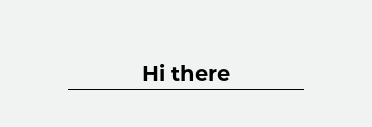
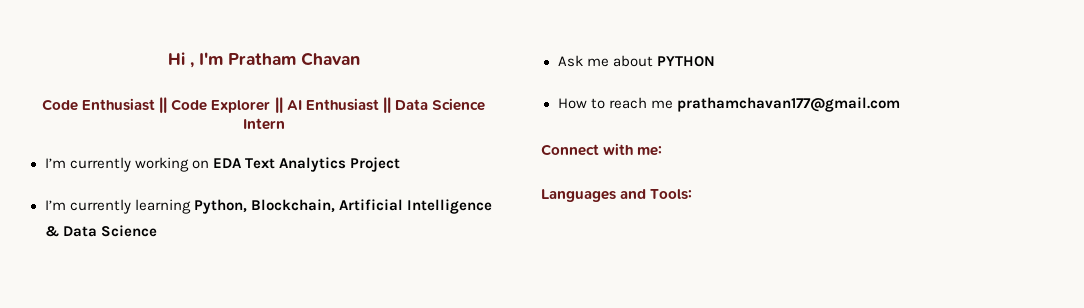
[171,65,230,81] there -> [189,52,360,68] [42,97,485,113] [242,118,285,130] [44,157,400,172] [44,199,492,214] [44,225,157,237] [557,55,715,67] [557,97,900,112] [541,143,663,156] [541,189,693,202] , I'm Pratham Chavan // Code Enthusiast || Code Explorer || AI Enthusiast || Data Science Intern // I’m currently working on EDA Text Analytics Project // I’m currently learning Python, Blockchain, Artificial Intelligence & Data Science // Ask me about PYTHON // How to reach me prathamchavan177@gmail.com // Connect with me: // Languages and Tools:

